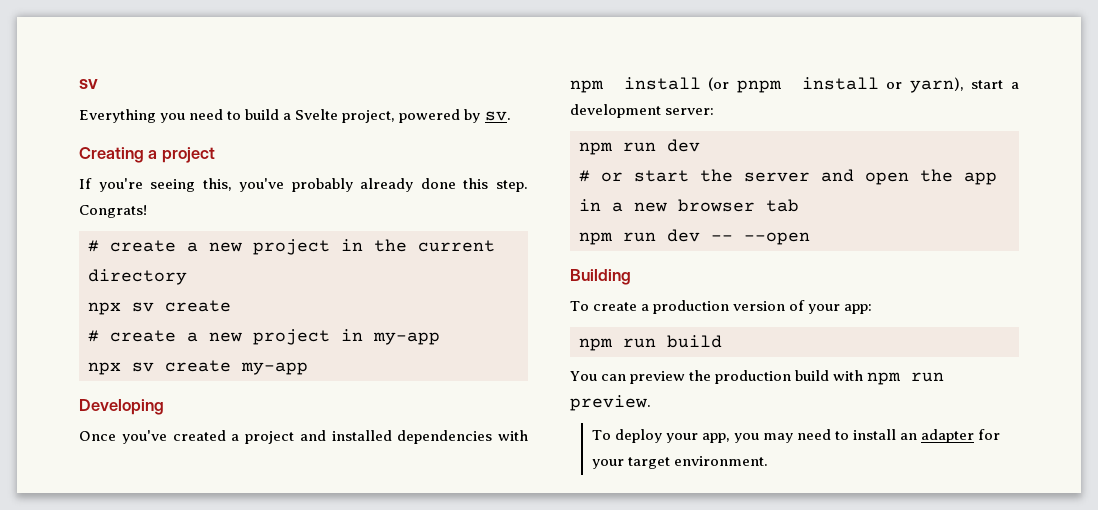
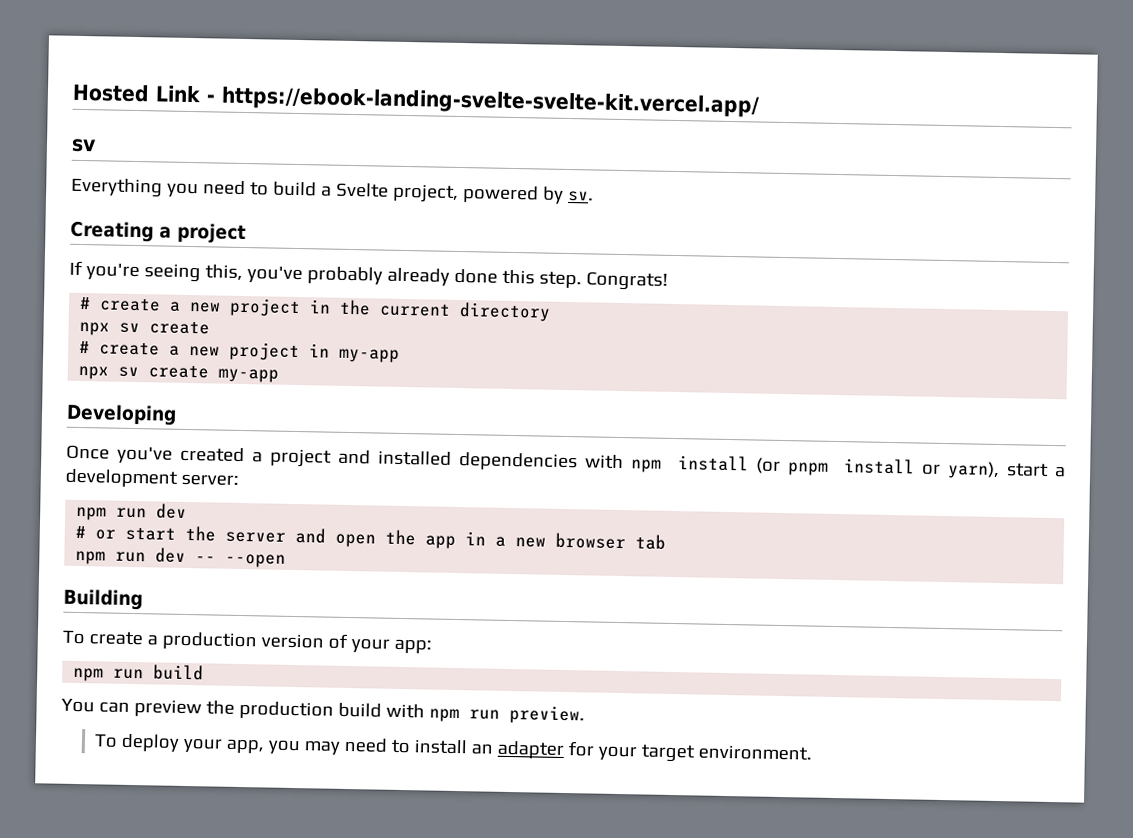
(79, 84) none -> [72,83,759,118] Hosted Link - https://ebook-landing-svelte-svelte-kit.vercel.app/ //

